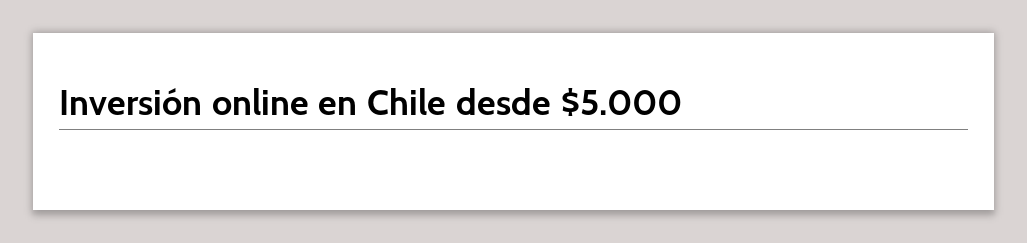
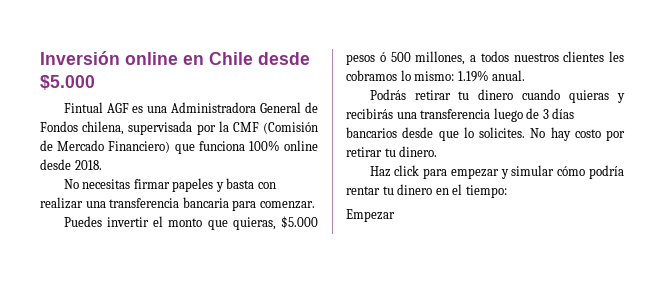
(682, 102) none -> [63,102,319,113] [40,121,318,135] [40,140,318,154] [40,159,102,170] [63,178,276,192] [40,197,315,211] [63,216,318,230] [346,51,624,65] [346,70,526,82] [369,89,625,103] [346,108,575,122] [346,127,625,141] [346,146,438,157] [369,165,624,179] [346,184,507,198] [346,209,395,222] // Fintual AGF es una Administradora General de Fondos chilena, supervisada por la CMF (Comisión de Mercado Financiero) que funciona 100% online desde 2018. // No necesitas firmar papeles y basta con realizar una transferencia bancaria para comenzar. // Puedes invertir el monto que quieras, $5.000 pesos ó 500 millones, a todos nuestros clientes les cobramos lo mismo: 1.19% anual. // Podrás retirar tu dinero cuando quieras y recibirás una transferencia luego de 3 días bancarios desde que lo solicites. No hay costo por retirar tu dinero. // Haz click para empezar y simular cómo podría rentar tu dinero en el tiempo: // Empezar

